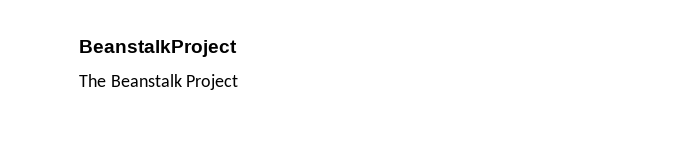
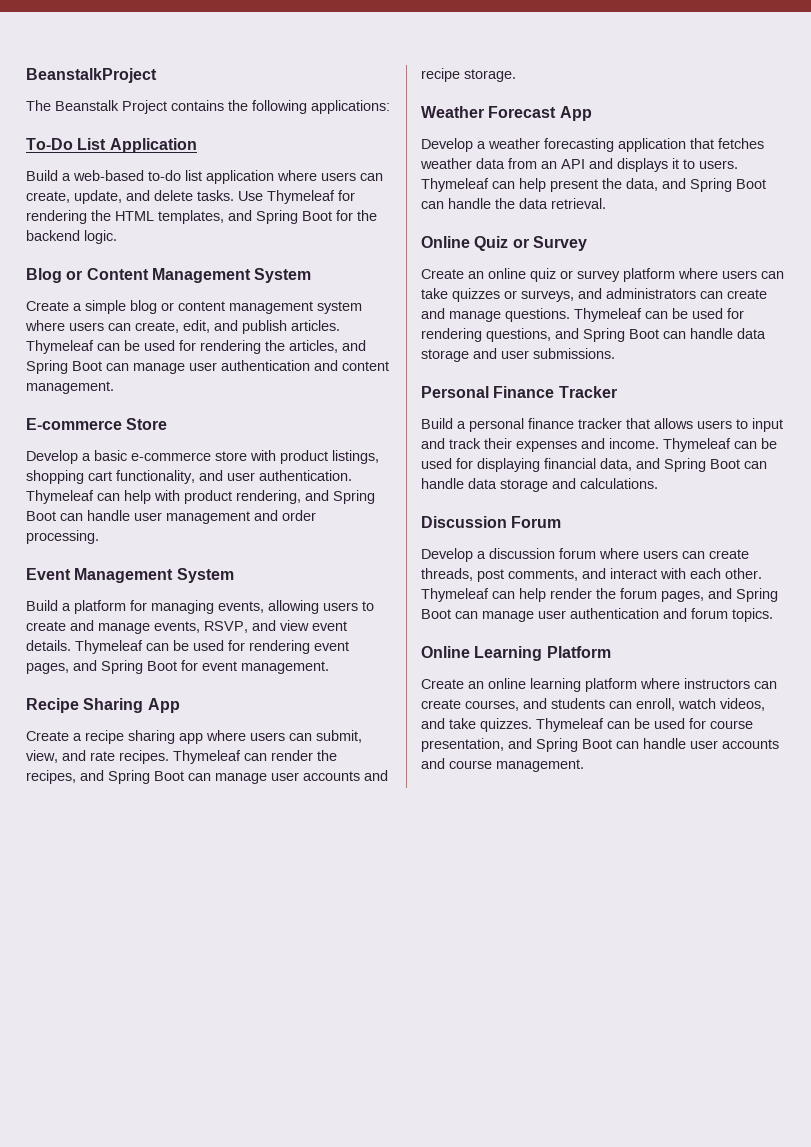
(239, 82) none -> [171,100,390,114] [26,138,197,153] [26,170,383,184] [26,190,355,204] [26,210,377,224] [26,230,117,244] [26,268,312,283] [26,300,362,314] [25,320,340,334] [26,340,366,354] [26,360,389,374] [26,381,114,394] [26,418,168,430] [26,450,379,464] [26,470,352,484] [26,490,375,504] [26,510,316,524] [26,530,99,544] [26,568,234,583] [26,600,374,614] [26,620,347,634] [26,640,349,654] [26,660,329,674] [26,698,180,713] [26,730,362,744] [26,750,337,764] [26,770,388,784] [421,68,516,82] [421,106,592,121] [421,138,764,152] [420,158,738,172] [421,178,766,192] [421,198,606,209] [421,236,587,251] [421,268,784,282] [421,288,767,302] [421,308,744,322] [421,328,766,342] [421,348,615,362] [421,386,617,398] [421,418,783,432] [421,438,777,452] [421,458,767,472] [421,478,658,492] [421,516,562,528] [421,548,749,562] [421,568,762,582] [421,588,778,602] [421,608,773,622] [421,646,611,661] [421,678,777,692] [421,698,765,711] [421,718,753,732] [421,738,779,752] [421,758,584,772] contains the following applications: // To-Do List Application // Build a web-based to-do list application where users can create, update, and delete tasks. Use Thymeleaf for rendering the HTML templates, and Spring Boot for the backend logic. // Blog or Content Management System // Create a simple blog or content management system where users can create, edit, and publish articles. Thymeleaf can be used for rendering the articles, and Spring Boot can manage user authentication and content management. // E-commerce Store // Develop a basic e-commerce store with product listings, shopping cart functionality, and user authentication. Thymeleaf can help with product rendering, and Spring Boot can handle user management and order processing. // Event Management System // Build a platform for managing events, allowing users to create and manage events, RSVP, and view event details. Thymeleaf can be used for rendering event pages, and Spring Boot for event management. // Recipe Sharing App // Create a recipe sharing app where users can submit, view, and rate recipes. Thymeleaf can render the recipes, and Spring Boot can manage user accounts and recipe storage. // Weather Forecast App // Develop a weather forecasting application that fetches weather data from an API and displays it to users. Thymeleaf can help present the data, and Spring Boot can handle the data retrieval. // Online Quiz or Survey // Create an online quiz or survey platform where users can take quizzes or surveys, and administrators can create and manage questions. Thymeleaf can be used for rendering questions, and Spring Boot can handle data storage and user submissions. // Personal Finance Tracker // Build a personal finance tracker that allows users to input and track their expenses and income. Thymeleaf can be used for displaying financial data, and Spring Boot can handle data storage and calculations. // Discussion Forum // Develop a discussion forum where users can create threads, post comments, and interact with each other. Thymeleaf can help render the forum pages, and Spring Boot can manage user authentication and forum topics. // Online Learning Platform // Create an online learning platform where instructors can create courses, and students can enroll, watch videos, and take quizzes. Thymeleaf can be used for course presentation, and Spring Boot can handle user accounts and course management.

